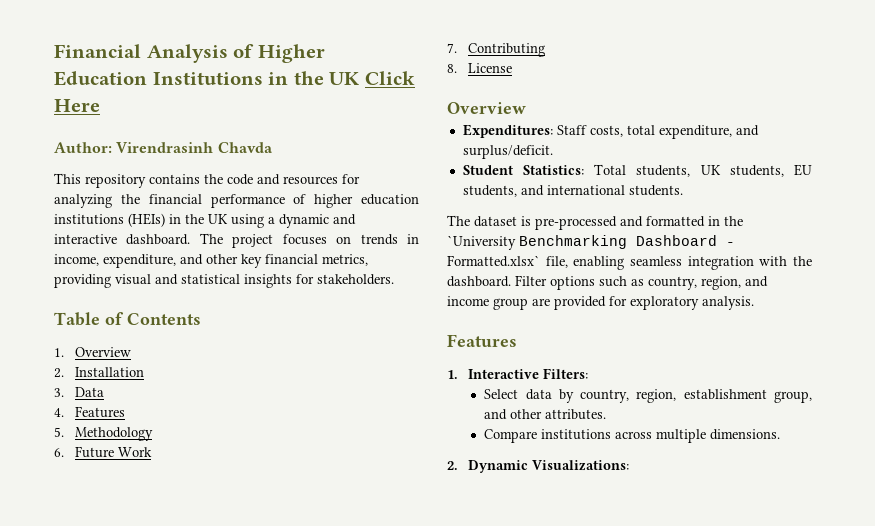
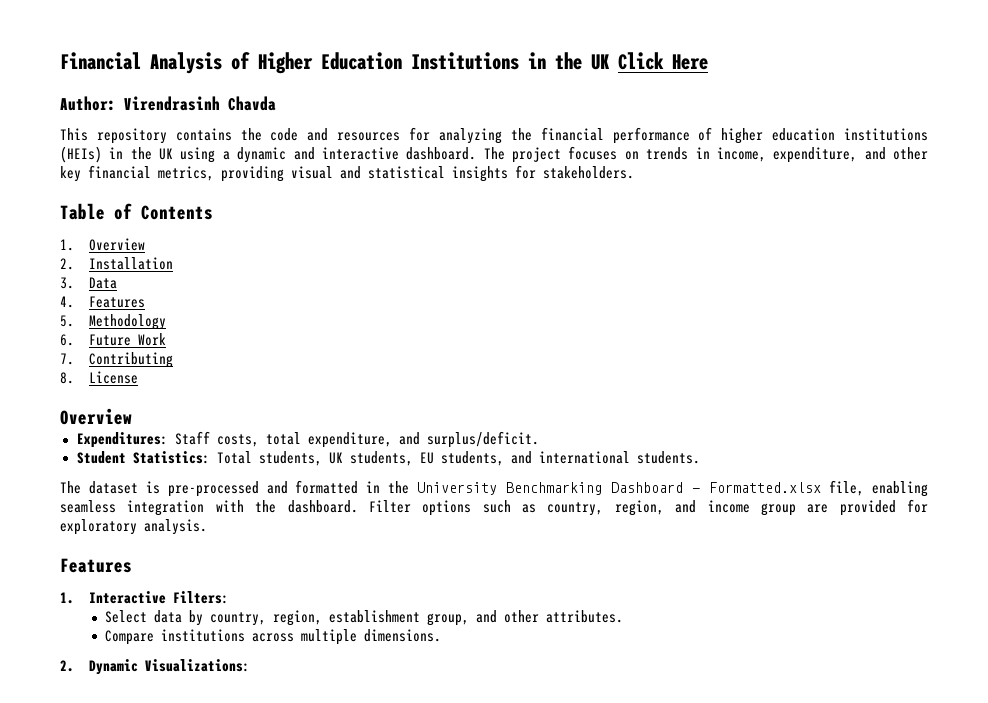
[447,235,516,250] `University -> [417,482,498,495] University
[447,255,540,267] Formatted.xlsx` -> [709,482,822,493] Formatted.xlsx

